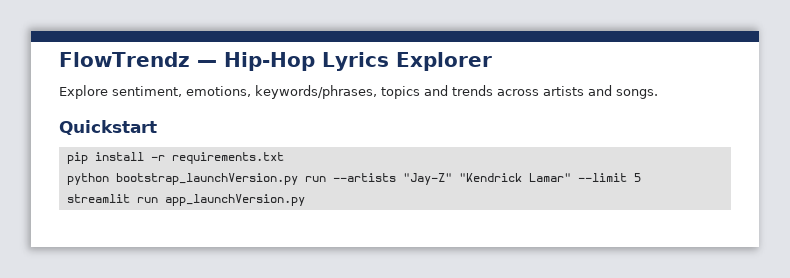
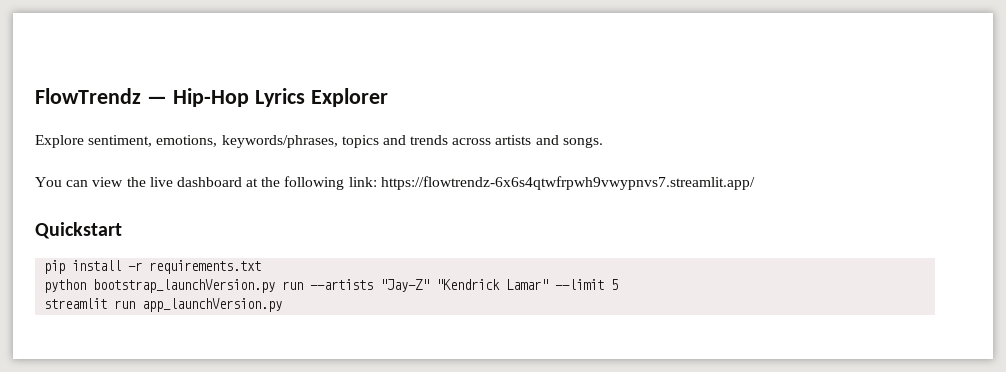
(658, 94) none -> [35,176,755,190] // You can view the live dashboard at the following link: https://flowtrendz-6x6s4qtwfrpwh9vwypnvs7.streamlit.app/

